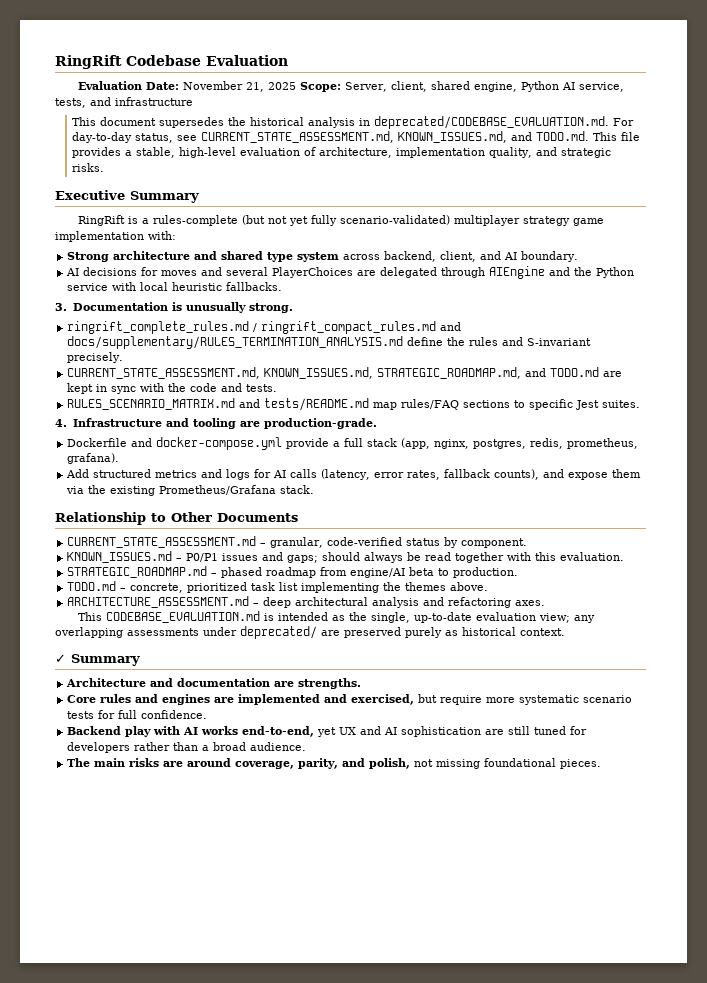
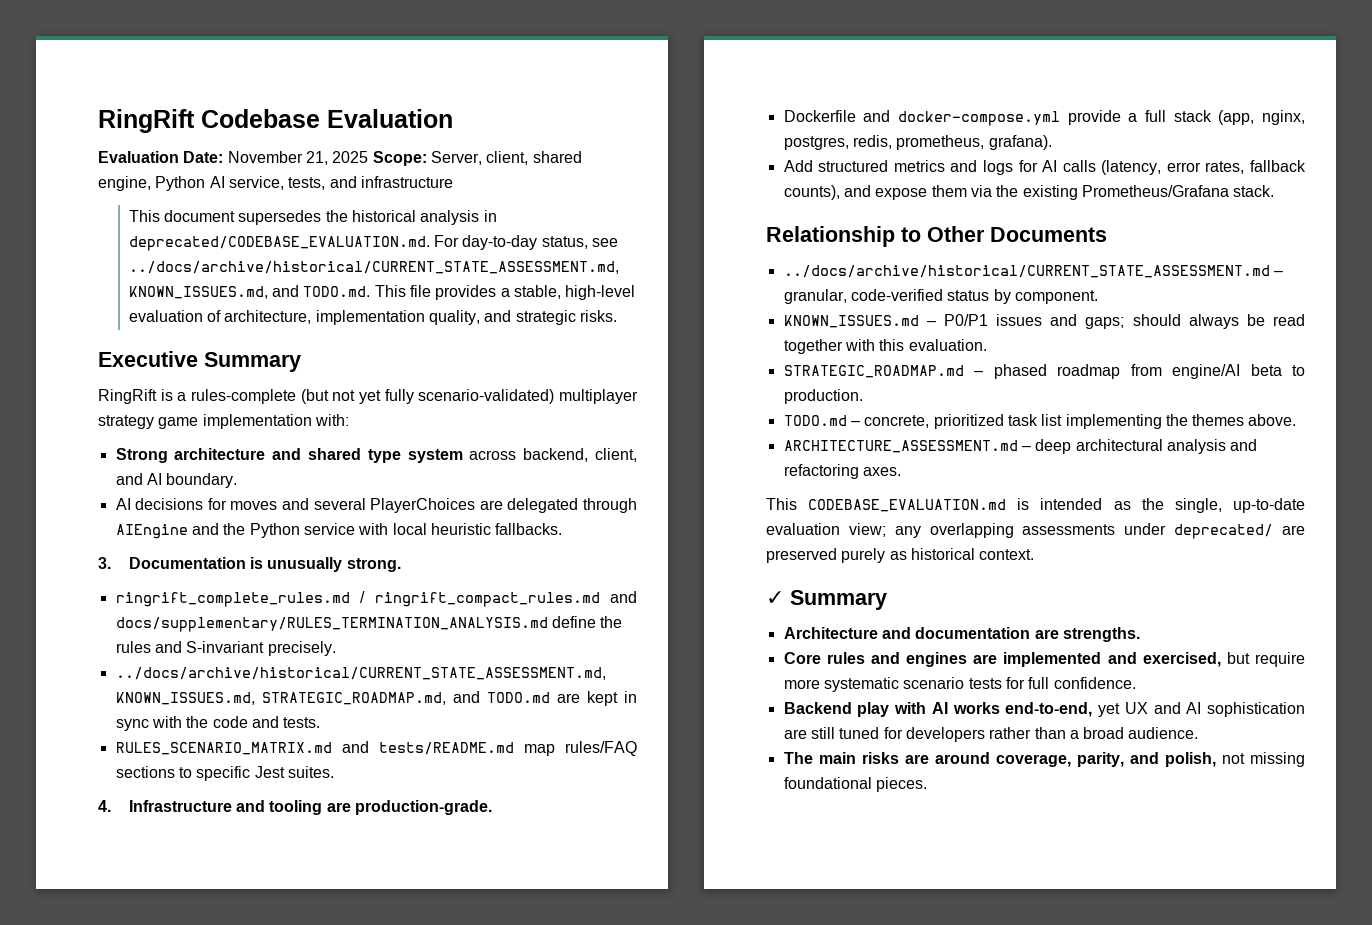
[201,131,395,143] CURRENT_STATE_ASSESSMENT.md, -> [128,261,619,274] ../docs/archive/historical/CURRENT_STATE_ASSESSMENT.md,
[67,367,261,379] CURRENT_STATE_ASSESSMENT.md, -> [115,667,606,680] ../docs/archive/historical/CURRENT_STATE_ASSESSMENT.md,
[67,536,257,548] CURRENT_STATE_ASSESSMENT.md -> [783,265,1270,278] ../docs/archive/historical/CURRENT_STATE_ASSESSMENT.md

